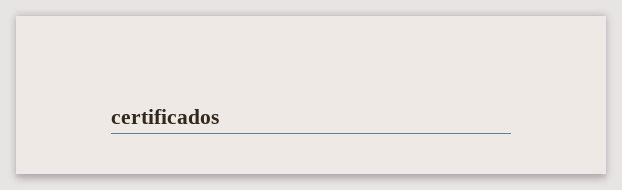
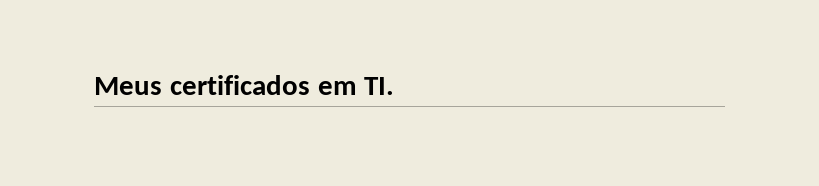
[111,109,219,124] certificados -> [94,75,395,95] Meus certificados em TI.

